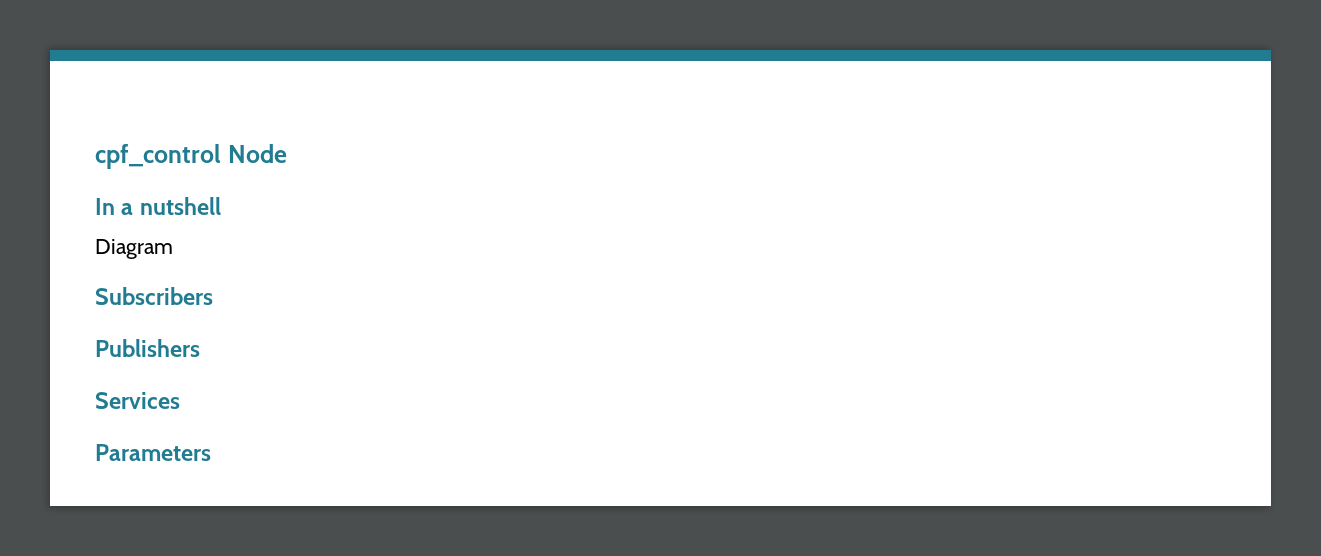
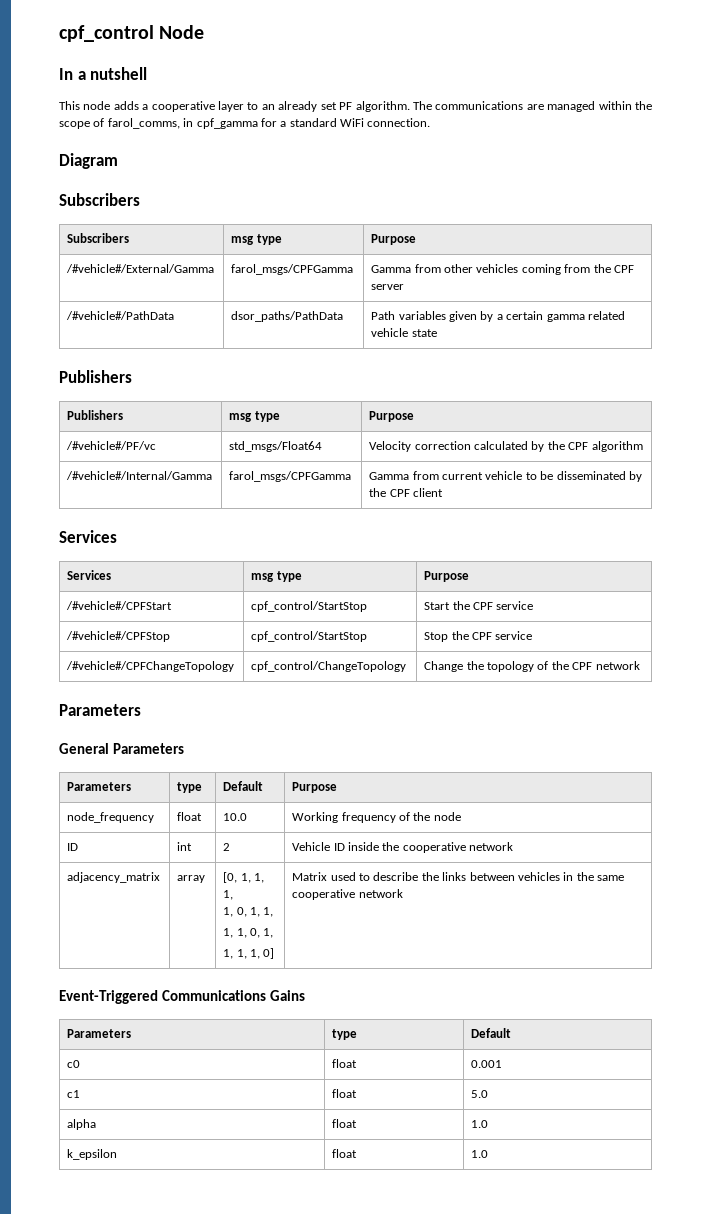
[95,239,173,259] [95,287,213,305] [95,339,200,357] [95,392,180,409] [95,444,211,461] Diagram // Subscribers // Publishers // Services // Parameters -> [59,101,652,112] [59,118,431,129] [59,153,118,169] [59,193,140,206] [67,233,130,243] [231,234,282,245] [371,234,417,245] [66,264,215,273] [231,264,354,275] [371,264,634,275] [371,284,405,290] [66,311,175,320] [231,311,344,322] [371,311,625,322] [371,328,437,337] [59,370,132,383] [67,410,124,420] [229,411,280,422] [369,411,415,422] [66,441,157,450] [229,441,323,452] [369,441,643,452] [66,471,213,480] [229,471,352,482] [369,471,642,482] [369,488,444,497] [59,530,117,543] [67,570,112,580] [251,571,302,582] [424,571,470,582] [66,601,173,610] [251,601,368,612] [424,601,534,610] [66,631,171,642] [251,631,368,642] [424,631,533,642] [66,661,235,672] [251,661,407,672] [424,661,640,672] [59,704,141,716] [59,743,184,754] [67,782,132,791] [177,782,203,793] [223,781,264,791] [292,782,338,793] [67,812,155,823] [177,812,203,821] [223,813,248,821] [292,812,461,823] [67,843,79,851] [177,842,193,851] [223,843,231,851] [292,842,514,853] [67,872,161,883] [177,875,206,883] [223,872,265,883] [223,890,234,900] [223,907,274,917] [223,928,274,938] [223,948,275,959] [292,872,625,881] [292,889,403,900] [59,990,305,1004] [67,1029,132,1038] [332,1029,358,1040] [471,1028,512,1038] [67,1060,81,1068] [332,1059,358,1068] [471,1060,503,1068] [67,1090,81,1098] [332,1089,358,1098] [471,1090,489,1098] [67,1119,97,1130] [332,1119,358,1128] [471,1120,489,1128] [67,1149,118,1160] [332,1149,358,1158] [471,1150,489,1158] This node adds a cooperative layer to an already set PF algorithm. The communications are managed within the scope of farol_comms, in cpf_gamma for a standard WiFi connection. // Diagram // Subscribers // Subscribers | msg type | Purpose // /#vehicle#/External/Gamma | farol_msgs/CPFGamma | Gamma from other vehicles coming from the CPF server // /#vehicle#/PathData | dsor_paths/PathData | Path variables given by a certain gamma related vehicle state // Publishers // Publishers | msg type | Purpose // /#vehicle#/PF/vc | std_msgs/Float64 | Velocity correction calculated by the CPF algorithm // /#vehicle#/Internal/Gamma | farol_msgs/CPFGamma | Gamma from current vehicle to be disseminated by the CPF client // Services // Services | msg type | Purpose // /#vehicle#/CPFStart | cpf_control/StartStop | Start the CPF service // /#vehicle#/CPFStop | cpf_control/StartStop | Stop the CPF service // /#vehicle#/CPFChangeTopology | cpf_control/ChangeTopology | Change the topology of the CPF network // Parameters // General Parameters // Parameters | type | Default | Purpose // node_frequency | float | 10.0 | Working frequency of the node // ID | int | 2 | Vehicle ID inside the cooperative network // adjacency_matrix | array | [0, 1, 1, 1, // 1, 0, 1, 1, // 1, 1, 0, 1, // 1, 1, 1, 0] | Matrix used to describe the links between vehicles in the same cooperative network // Event-Triggered Communications Gains // Parameters | type | Default // c0 | float | 0.001 // c1 | float | 5.0 // alpha | float | 1.0 // k_epsilon | float | 1.0

